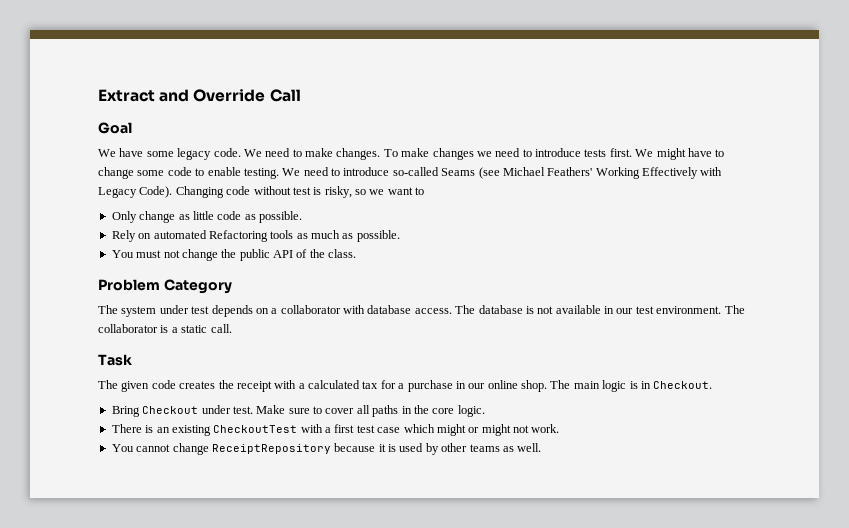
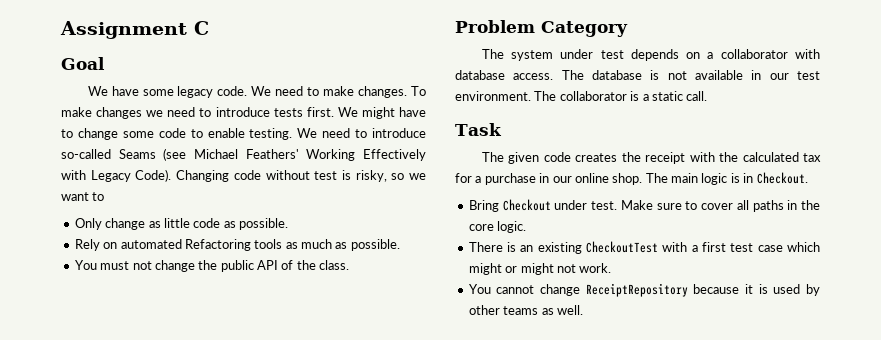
[98,89,301,102] Extract and Override Call -> [60,21,209,39] Assignment C
[298,383,305,389] a -> [719,152,739,162] the

